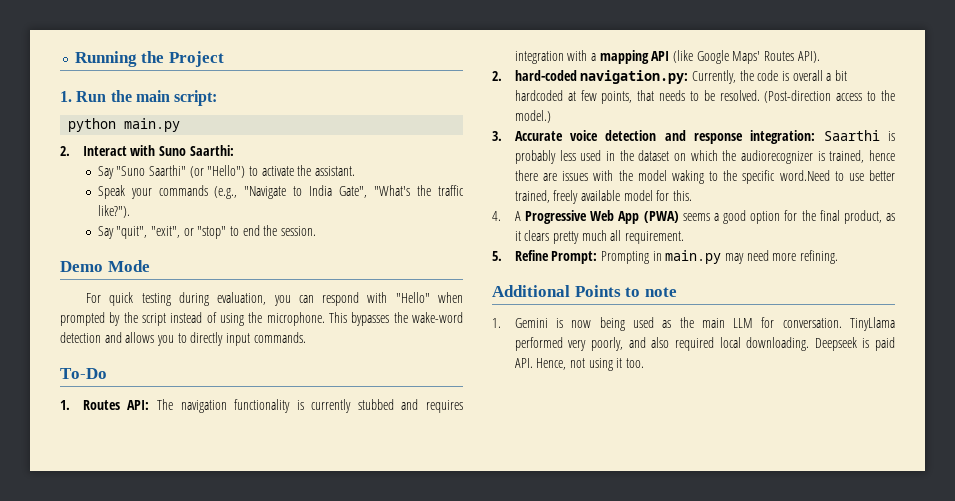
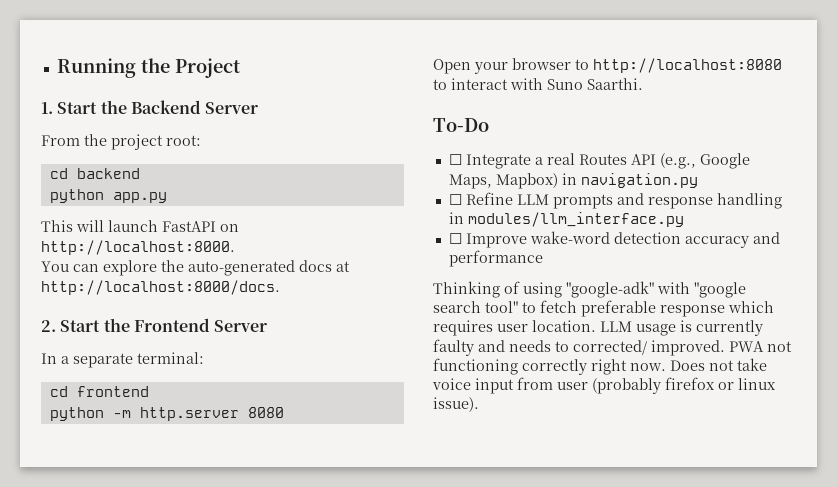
[76,90,218,106] [68,118,181,132] [60,145,234,156] [97,165,355,179] [97,185,465,199] [97,205,130,218] [97,225,316,239] [60,260,150,272] [86,292,464,306] [60,312,463,326] [60,332,306,346] [60,368,107,379] [60,399,464,413] [514,50,820,64] [492,70,847,84] [514,90,895,104] [514,110,551,123] [492,130,895,144] [514,150,895,164] [514,170,895,184] [514,190,693,204] [492,210,895,224] [514,230,685,244] [492,250,838,264] [492,285,677,297] [492,317,895,331] [514,337,895,351] [514,358,645,371] Run the main script: // python main.py // 2. Interact with Suno Saarthi: // Say "Suno Saarthi" (or "Hello") to activate the assistant. // Speak your commands (e.g., "Navigate to India Gate", "What's the traffic like?"). // Say "quit", "exit", or "stop" to end the session. // Demo Mode // For quick testing during evaluation, you can respond with "Hello" when prompted by the script instead of using the microphone. This bypasses the wake-word detection and allows you to directly input commands. // To-Do // 1. Routes API: The navigation functionality is currently stubbed and requires integration with a mapping API (like Google Maps' Routes API). // 2. hard-coded navigation.py: Currently, the code is overall a bit hardcoded at few points, that needs to be resolved. (Post-direction access to the model.) // 3. Accurate voice detection and response integration: Saarthi is probably less used in the dataset on which the audiorecognizer is trained, hence there are issues with the model waking to the specific word.Need to use better trained, freely available model for this. // 4. A Progressive Web App (PWA) seems a good option for the final product, as it clears pretty much all requirement. // 5. Refine Prompt: Prompting in main.py may need more refining. // Additional Points to note // 1. Gemini is now being used as the main LLM for conversation. TinyLlama performed very poorly, and also required local downloading. Deepseek is paid API. Hence, not using it too. -> [57,100,259,114] [41,134,201,150] [49,168,140,179] [49,189,167,203] [41,220,239,232] [41,240,235,255] [41,260,350,276] [41,280,280,295] [41,318,268,332] [41,352,204,368] [49,386,149,397] [49,407,284,421] [433,58,782,74] [433,78,643,90] [433,118,489,132] [448,153,750,169] [448,173,698,189] [448,192,782,209] [448,212,684,227] [448,231,780,248] [448,250,543,267] [433,281,746,298] [433,300,774,317] [433,320,763,336] [433,339,792,356] [433,358,767,375] [432,377,776,394] [433,397,479,412] Start the Backend Server // From the project root: // cd backend // python app.py // This will launch FastAPI on http://localhost:8000. // You can explore the auto‑generated docs at http://localhost:8000/docs. // 2. Start the Frontend Server // In a separate terminal: // cd frontend // python -m http.server 8080 // Open your browser to http://localhost:8080 to interact with Suno Saarthi. // To‑Do // ☐ Integrate a real Routes API (e.g., Google Maps, Mapbox) in navigation.py // ☐ Refine LLM prompts and response handling in modules/llm_interface.py // ☐ Improve wake‑word detection accuracy and performance // Thinking of using "google-adk" with "google search tool" to fetch preferable response which requires user location. LLM usage is currently faulty and needs to corrected/ improved. PWA not functioning correctly right now. Does not take voice input from user (probably firefox or linux issue).

